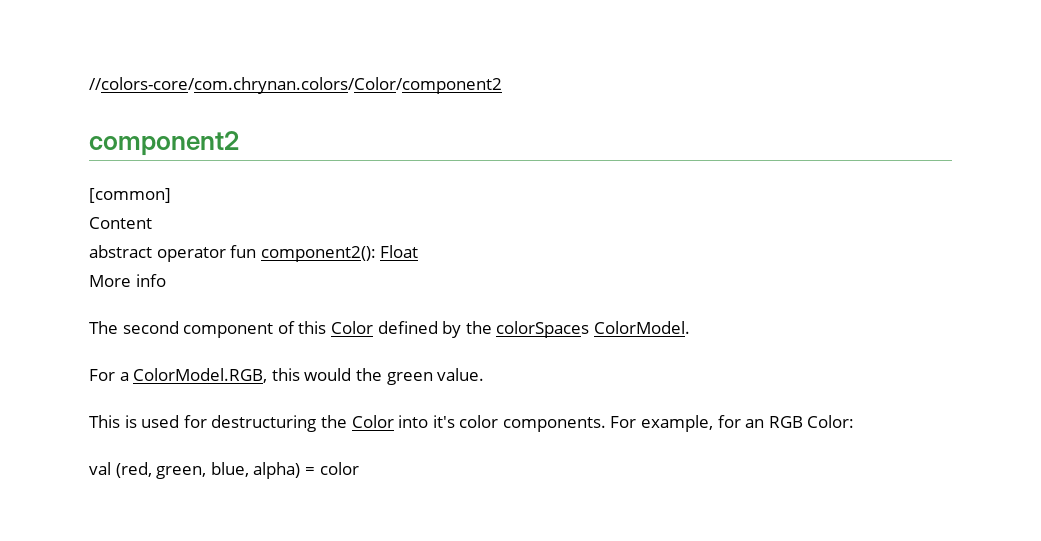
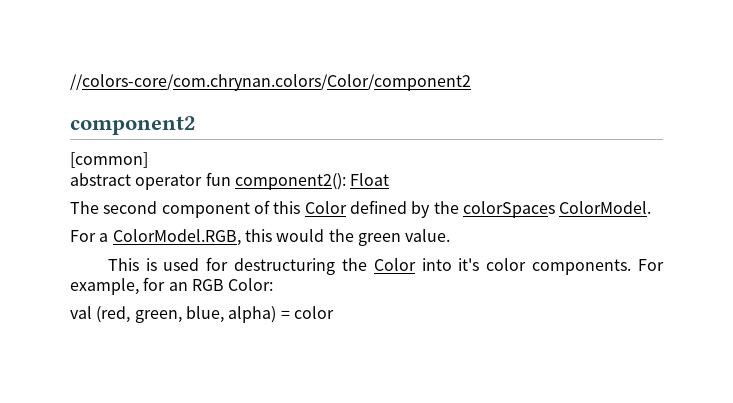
[89,217,152,229] // Content -> (148, 160) none
[89,274,166,287] // More info -> (390, 179) none

